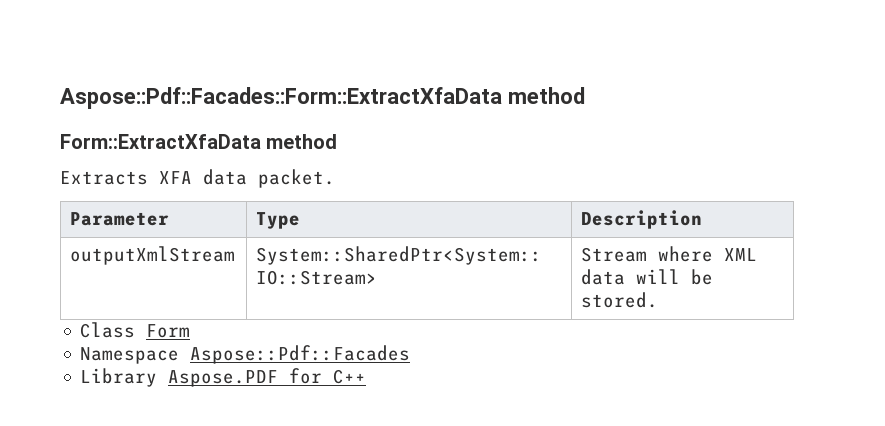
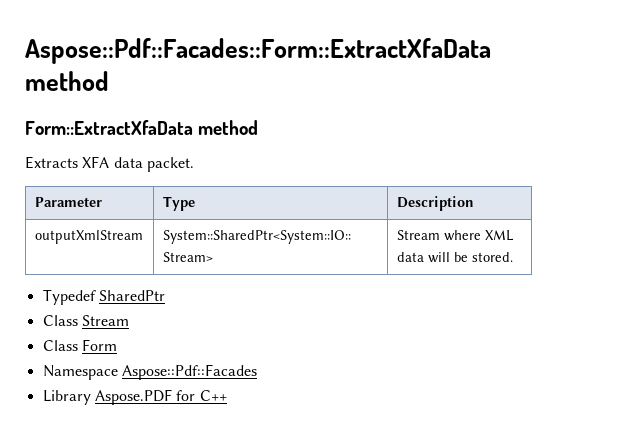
(659, 300) none -> [42,289,165,305] [42,315,129,326] // Typedef SharedPtr // Class Stream

